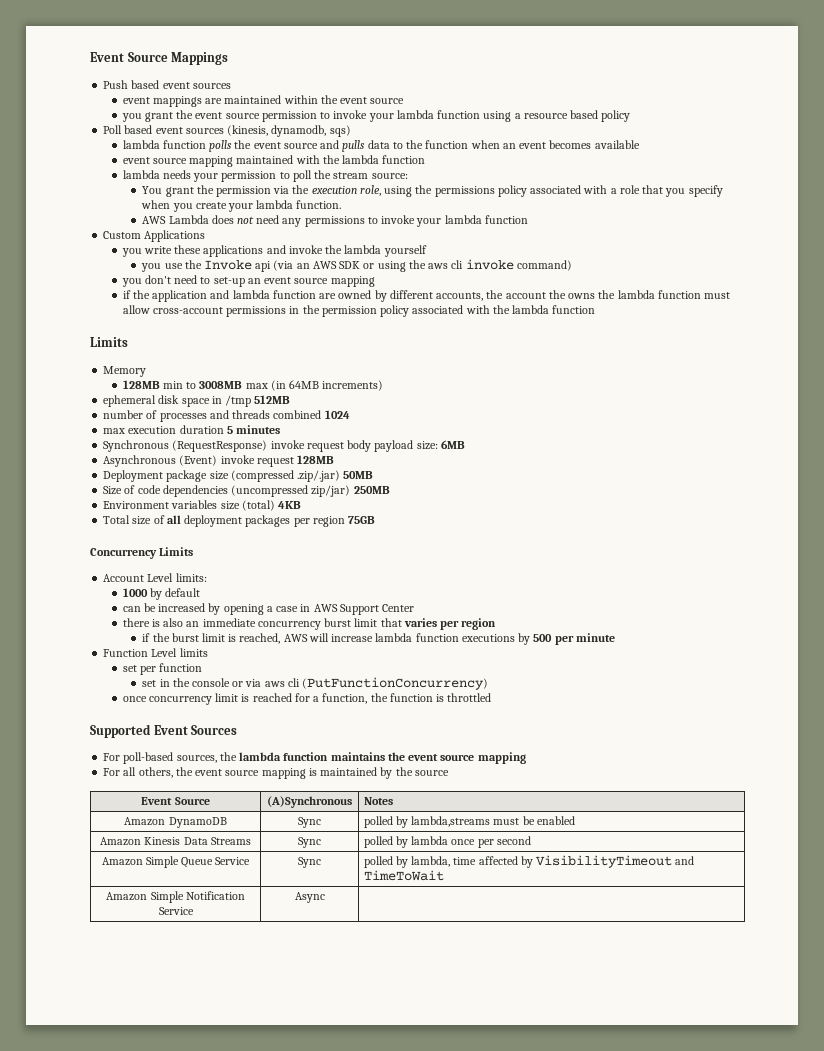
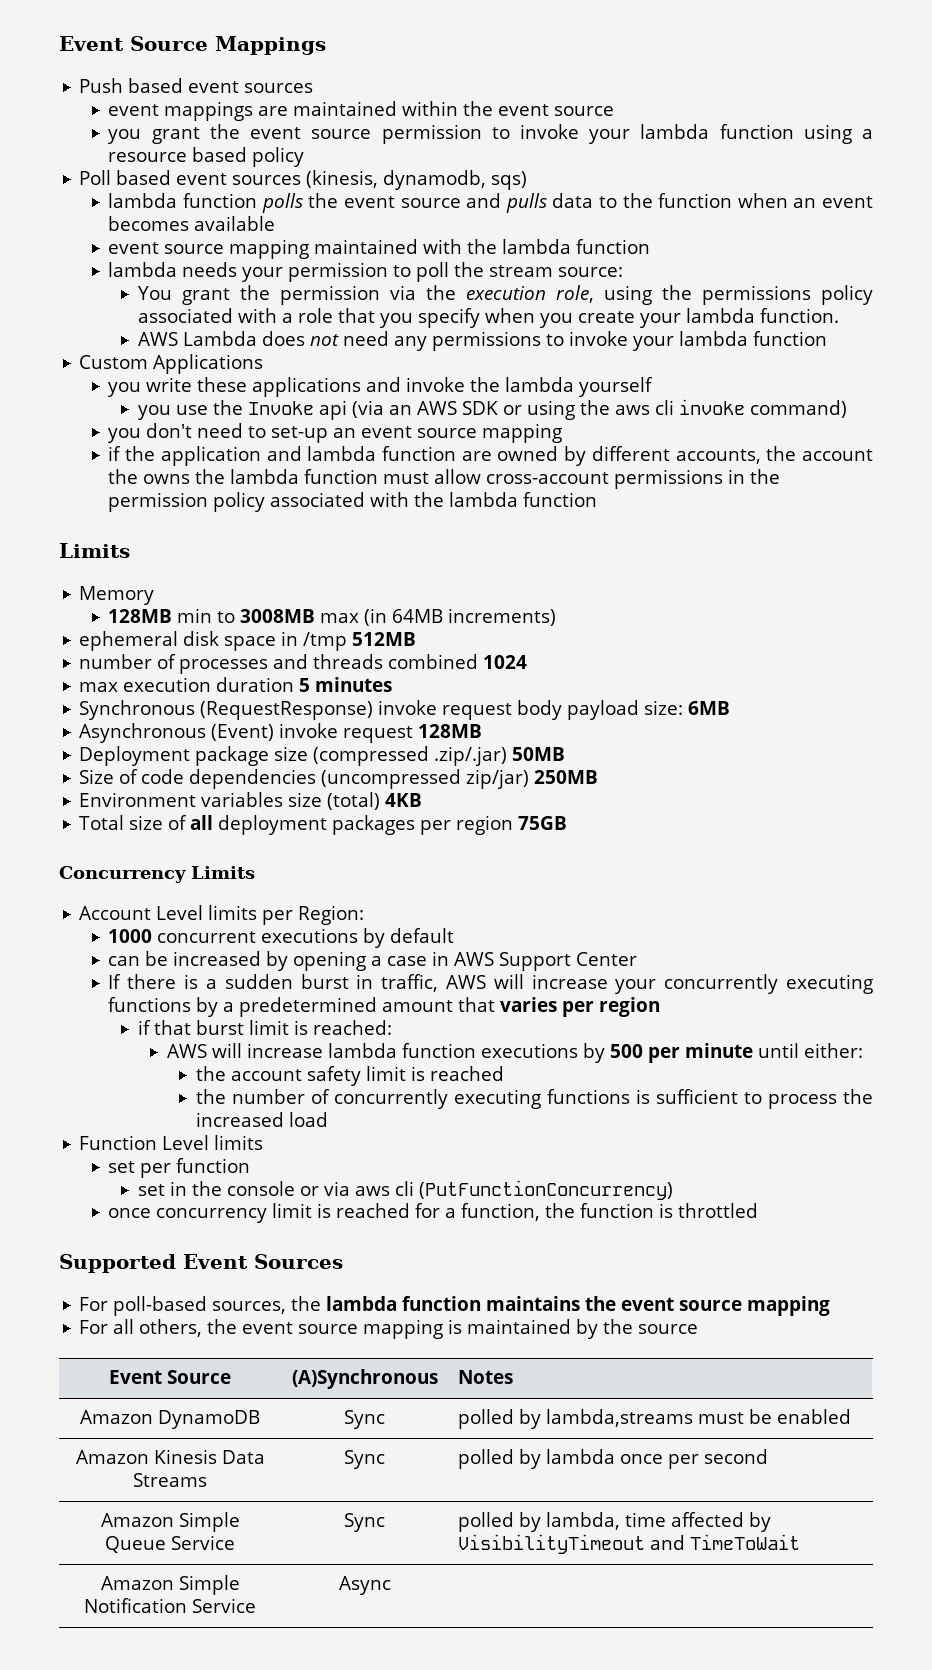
[175,573,207,582] limits: -> [208,905,365,925] limits per Region:
(148, 592) none -> [157,928,359,943] concurrent executions
(415, 608) none -> [108,974,122,989] If
[163,618,378,630] also an immediate concurrency burst limit -> [205,974,874,994] [108,997,454,1017] a sudden burst in traffic, AWS will increase your concurrently executing functions by a predetermined amount
[152,633,170,642] the -> [153,1020,191,1035] that
[239,633,281,644] reached, -> [312,1020,392,1035] reached: //
(615, 637) none -> [757,1043,863,1058] [195,1066,504,1086] [195,1089,873,1109] [195,1112,328,1127] until either: // the account safety limit is reached // the number of concurrently executing functions is sufficient to process the increased load

